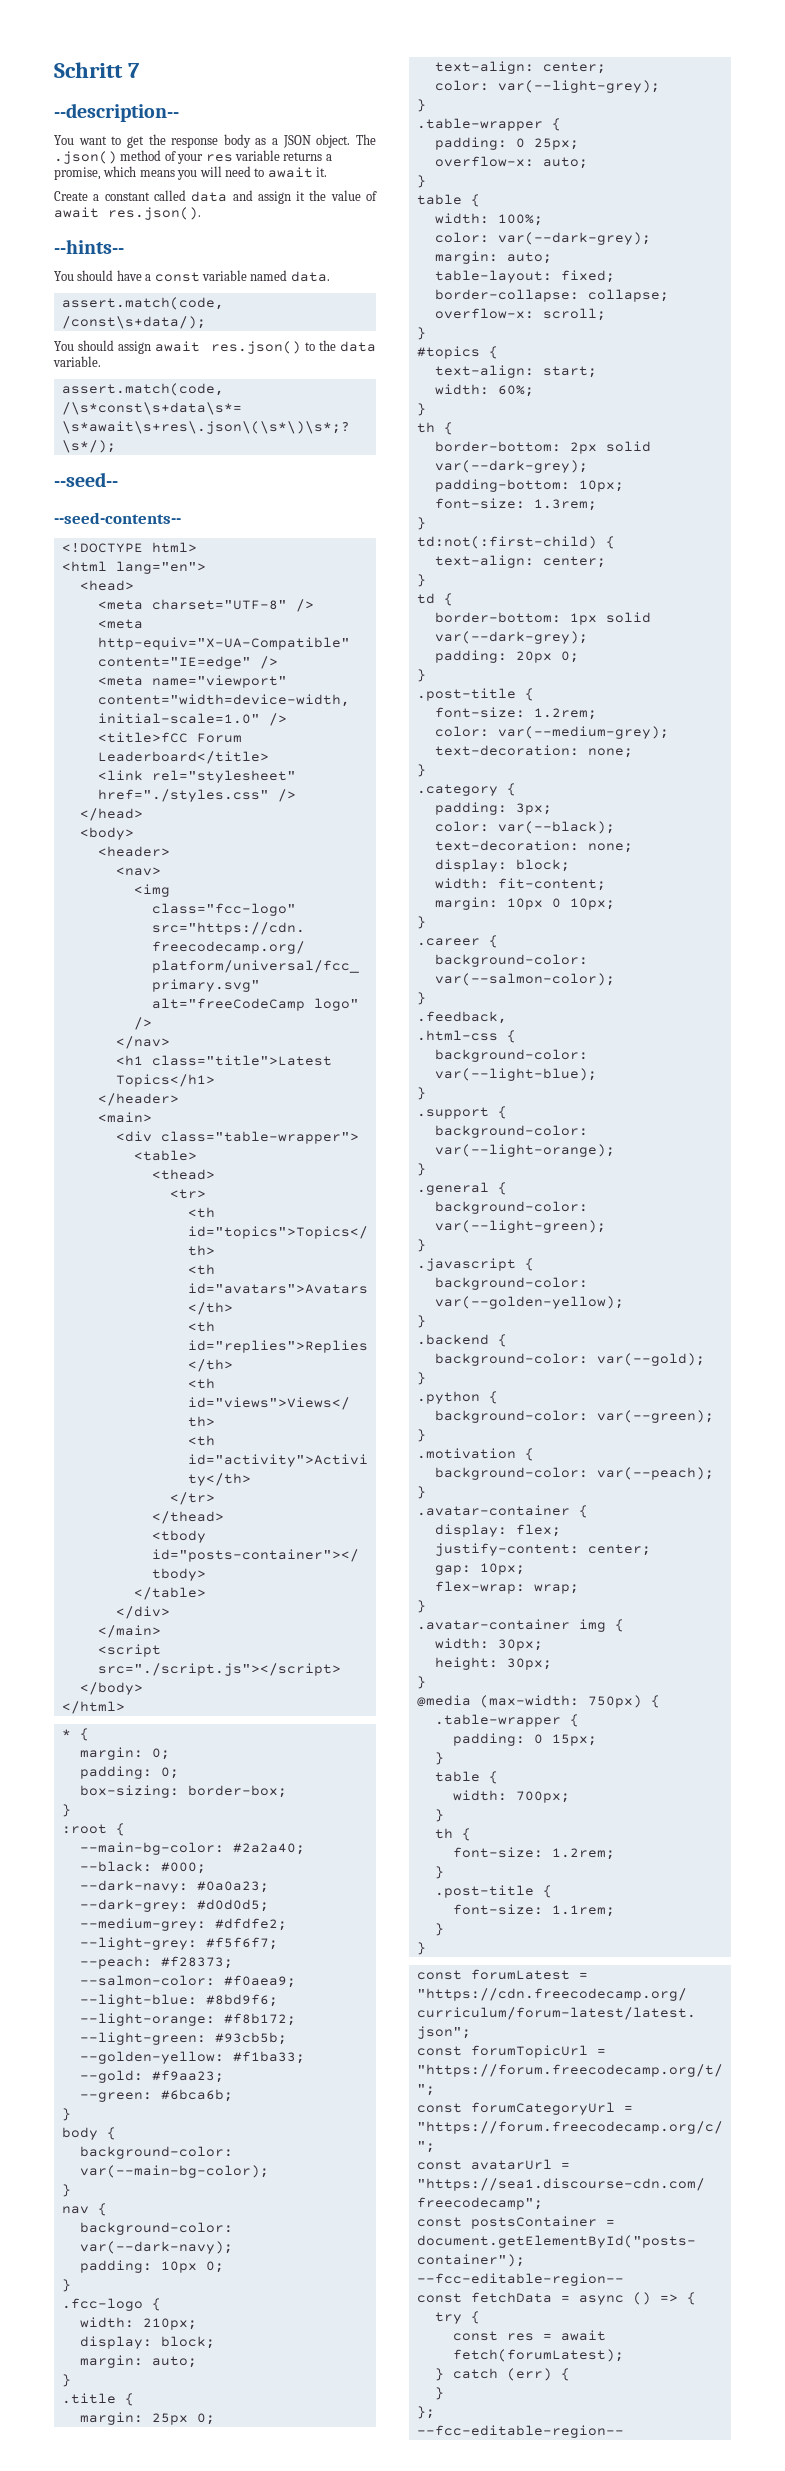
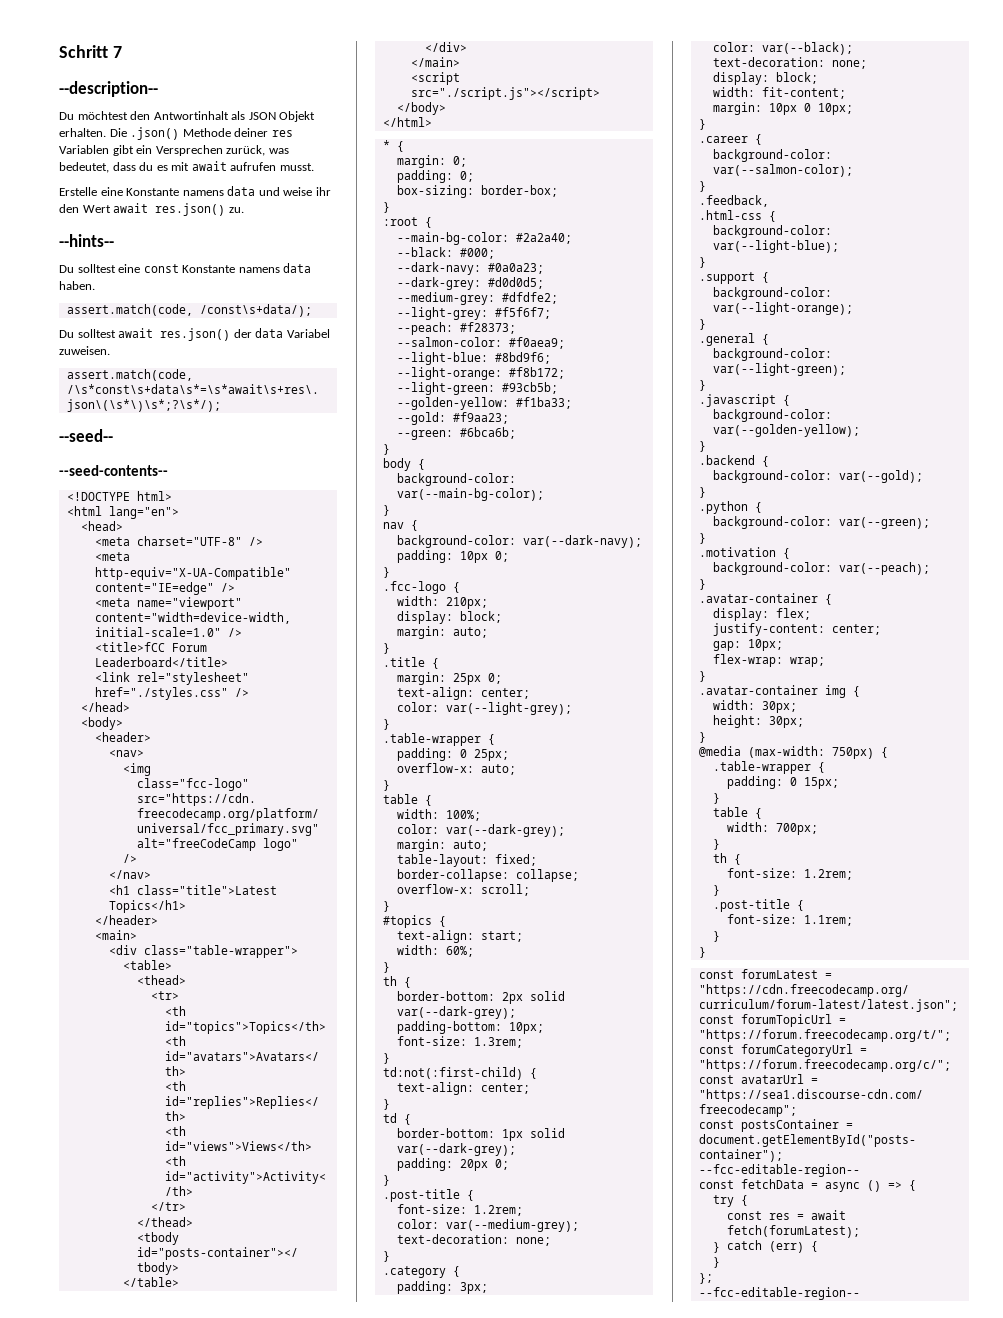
[54,134,376,148] [54,150,332,164] [54,166,327,180] [54,190,378,204] [54,207,201,220] [54,239,124,254] [54,270,330,282] [61,297,224,310] [61,316,206,329] [54,340,376,354] [53,356,101,367] You want to get the response body as a JSON object. The .json() method of your res variable returns a promise, which means you will need to await it. // Create a constant called data and assign it the value of await res.json(). // --hints-- // You should have a const variable named data. // assert.match(code, /const\s+data/); // You should assign await res.json() to the data variable. -> [59,111,316,122] [59,127,293,140] [59,145,289,156] [59,161,314,173] [59,186,331,196] [59,203,244,216] [59,234,114,247] [59,263,312,273] [59,281,95,290] [66,304,312,317] [59,328,330,341] [59,346,110,355] Du möchtest den Antwortinhalt als JSON Objekt erhalten. Die .json() Methode deiner res Variablen gibt ein Versprechen zurück, was bedeutet, dass du es mit await aufrufen musst. // Erstelle eine Konstante namens data und weise ihr den Wert await res.json() zu. // --hints-- // Du solltest eine const Konstante namens data haben. // assert.match(code, /const\s+data/); // Du solltest await res.json() der data Variabel zuweisen.

